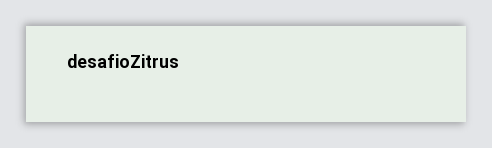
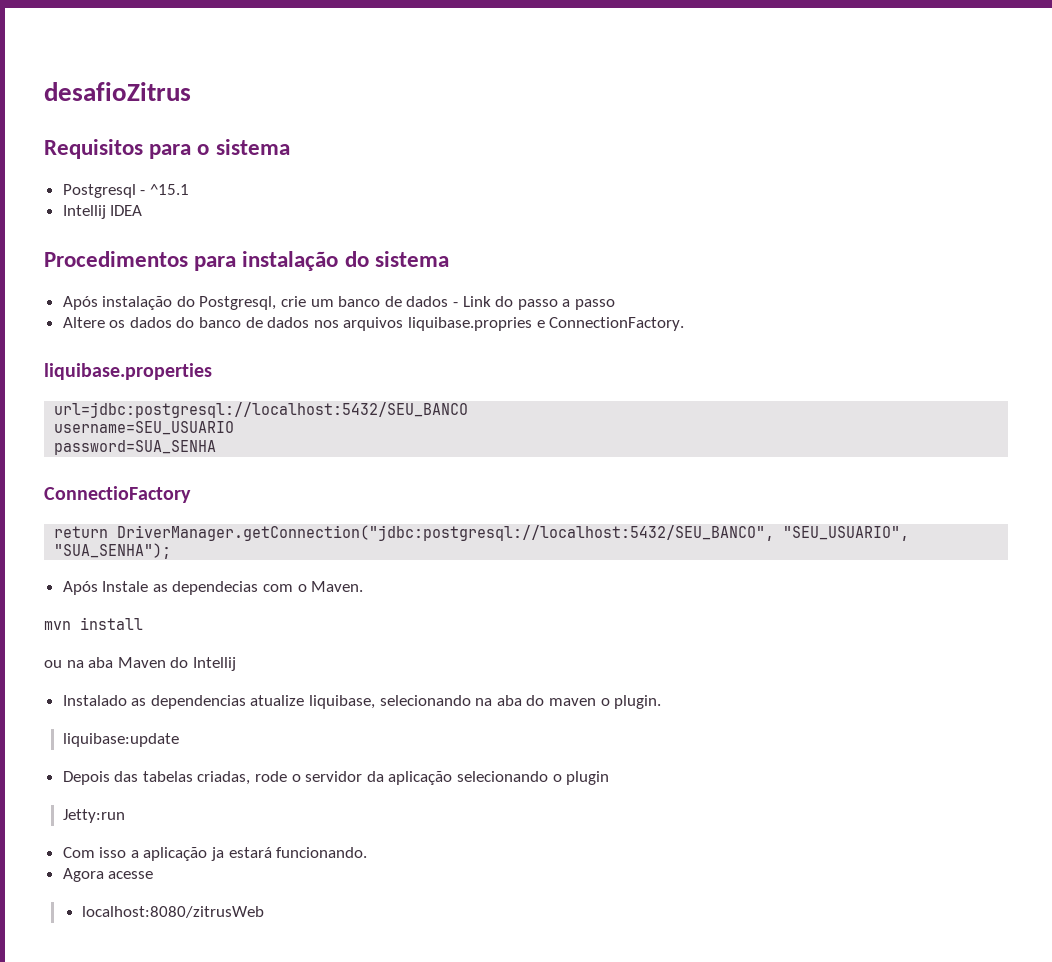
(179, 61) none -> [44,139,290,159] [62,184,189,198] [62,205,143,219] [44,251,449,271] [62,296,615,310] [62,317,685,331] [44,363,212,380] [54,402,469,418] [54,421,235,435] [54,440,217,455] [44,486,191,503] [54,525,910,541] [54,543,172,559] [62,581,364,595] [44,617,143,630] [44,657,236,671] [62,695,662,709] [63,733,180,747] [62,771,610,785] [63,809,126,823] [62,847,368,861] [62,868,154,882] [81,906,264,918] // Requisitos para o sistema // Postgresql - ^15.1 // Intellij IDEA // Procedimentos para instalação do sistema // Após instalação do Postgresql, crie um banco de dados - Link do passo a passo // Altere os dados do banco de dados nos arquivos liquibase.propries e ConnectionFactory. // liquibase.properties // url=jdbc:postgresql://localhost:5432/SEU_BANCO // username=SEU_USUARIO // password=SUA_SENHA // ConnectioFactory // return DriverManager.getConnection("jdbc:postgresql://localhost:5432/SEU_BANCO", "SEU_USUARIO", "SUA_SENHA"); // Após Instale as dependecias com o Maven. // mvn install // ou na aba Maven do Intellij // Instalado as dependencias atualize liquibase, selecionando na aba do maven o plugin. // liquibase:update // Depois das tabelas criadas, rode o servidor da aplicação selecionando o plugin // Jetty:run // Com isso a aplicação ja estará funcionando. // Agora acesse // localhost:8080/zitrusWeb

